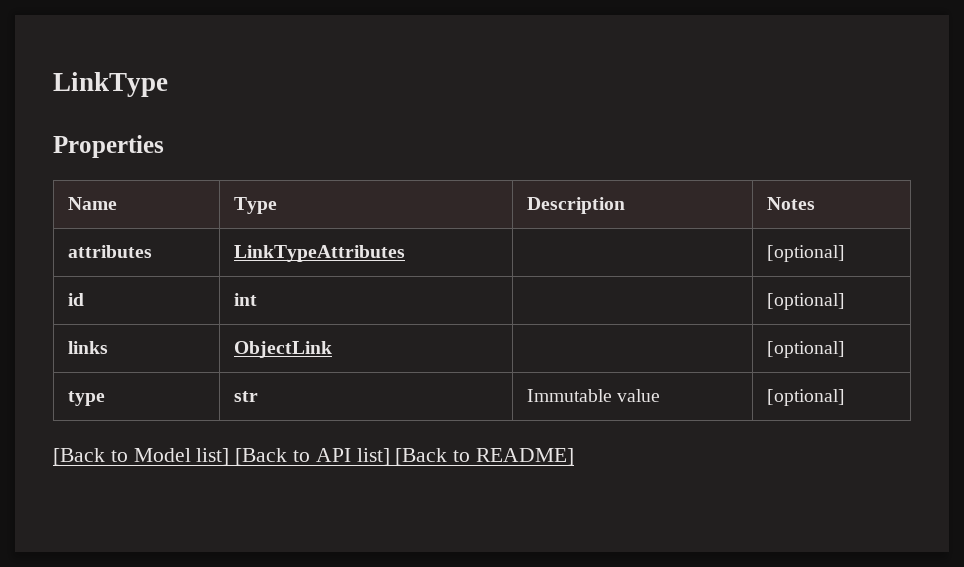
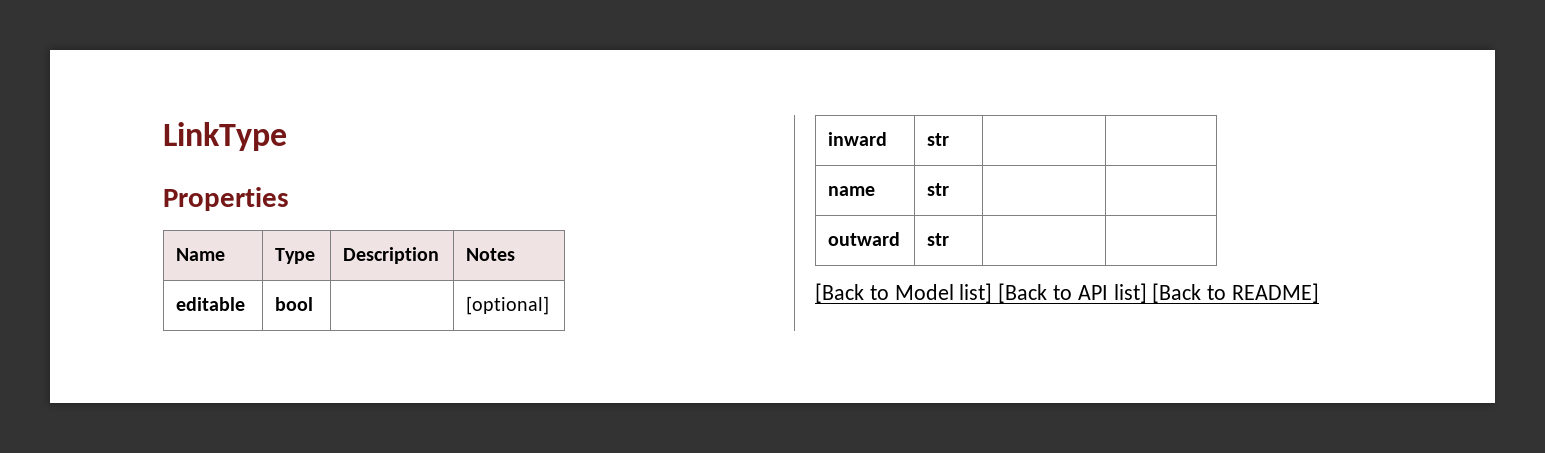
[67,245,152,258] [233,245,405,262] [766,245,845,262] [67,293,84,306] [233,293,257,306] [766,293,845,310] [67,341,108,354] [233,341,332,358] [766,341,845,358] [67,391,105,406] [233,391,258,402] [526,389,661,402] [766,389,845,406] attributes | LinkTypeAttributes | | [optional] // id | int | | [optional] // links | ObjectLink | | [optional] // type | str | Immutable value | [optional] -> [176,297,246,311] [275,297,314,311] [466,296,550,315] [828,132,888,146] [927,133,950,146] [828,186,876,196] [927,183,950,196] [828,232,901,246] [927,233,950,246] editable | bool | | [optional] // inward | str | | // name | str | | // outward | str | |

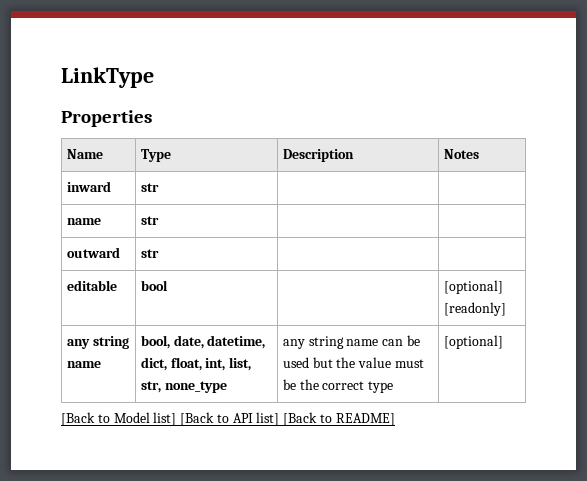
[176,297,246,311] [275,297,314,311] [466,296,550,315] // editable | bool | | [optional] -> (479, 154) none
(950, 239) none -> [66,280,117,291] [140,280,168,291] [443,280,503,294] [443,302,506,316] [66,336,129,349] [66,361,101,368] [140,335,266,349] [140,357,252,371] [140,381,227,393] [282,335,421,349] [282,357,425,368] [282,379,394,393] [443,335,503,349] // editable | bool | | [optional] [readonly] // any string name | bool, date, datetime, dict, float, int, list, str, none_type | any string name can be used but the value must be the correct type | [optional]

